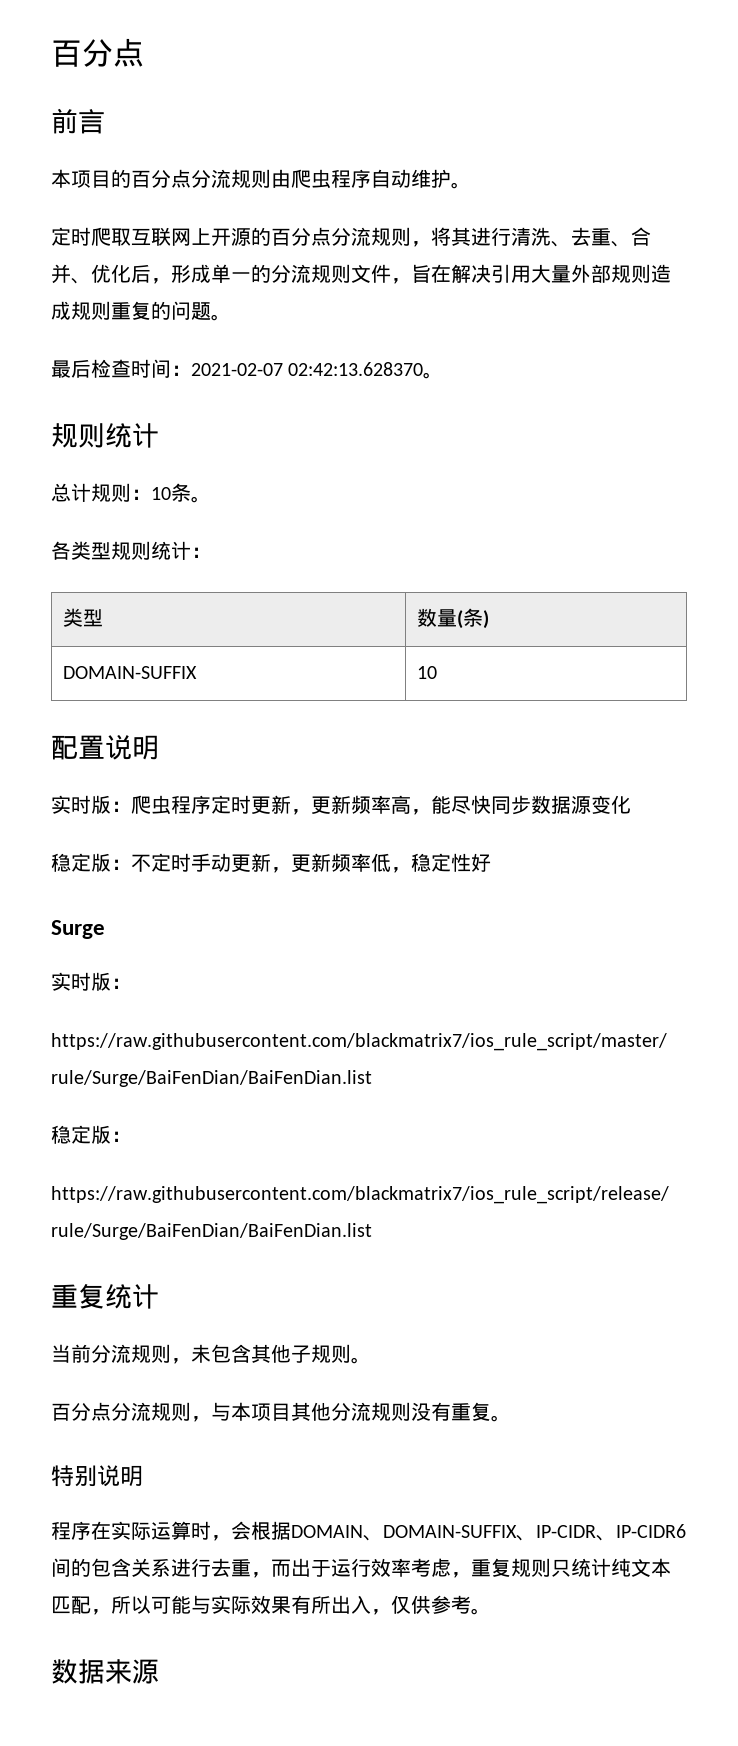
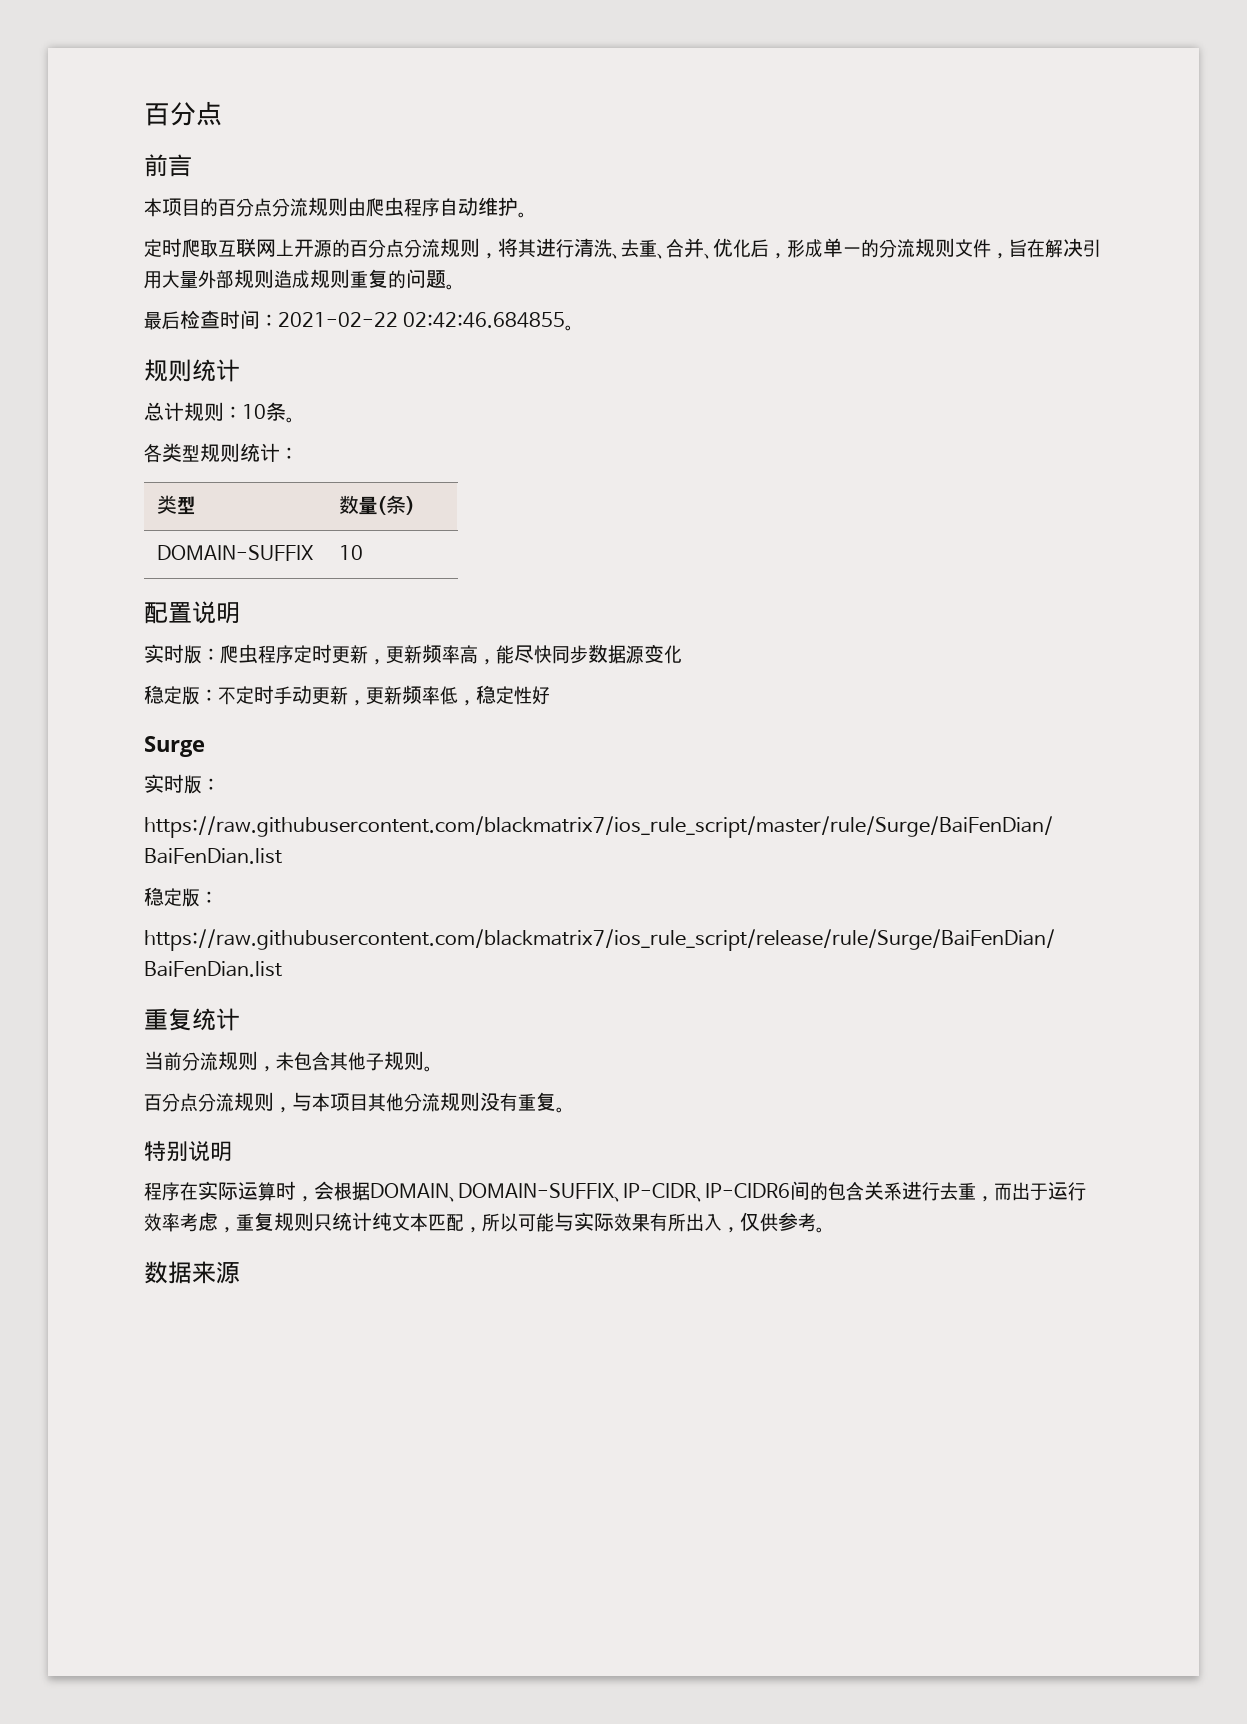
[191,362,424,376] 2021-02-07 02:42:13.628370 -> [278,312,566,328] 2021-02-22 02:42:46.684855

